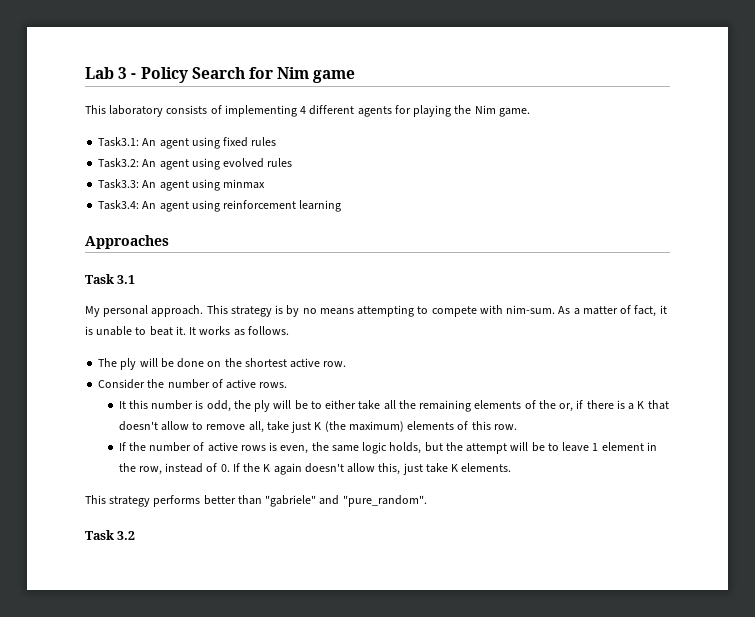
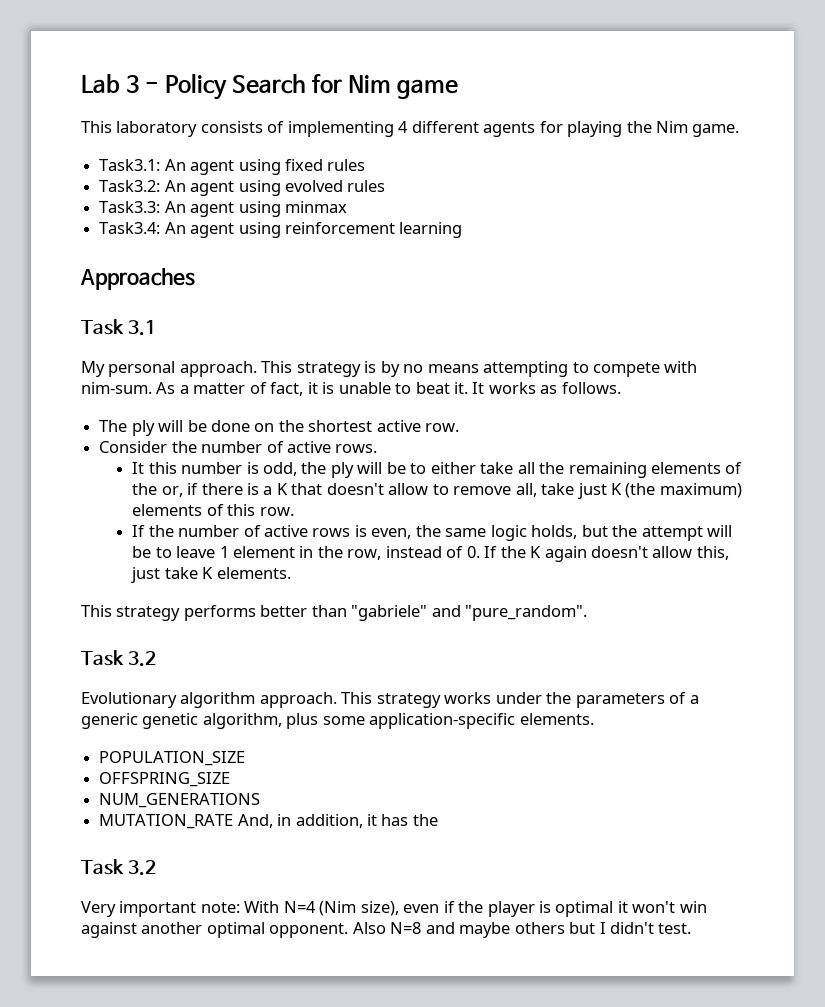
(136, 535) none -> [81,692,699,708] [81,713,594,729] [99,751,246,766] [99,772,231,787] [99,793,261,808] [99,814,438,829] [81,859,156,876] [81,901,707,917] [81,922,692,938] // Evolutionary algorithm approach. This strategy works under the parameters of a generic genetic algorithm, plus some application-specific elements. // POPULATION_SIZE // OFFSPRING_SIZE // NUM_GENERATIONS // MUTATION_RATE And, in addition, it has the // Task 3.2 // Very important note: With N=4 (Nim size), even if the player is optimal it won't win against another optimal opponent. Also N=8 and maybe others but I didn't test.

